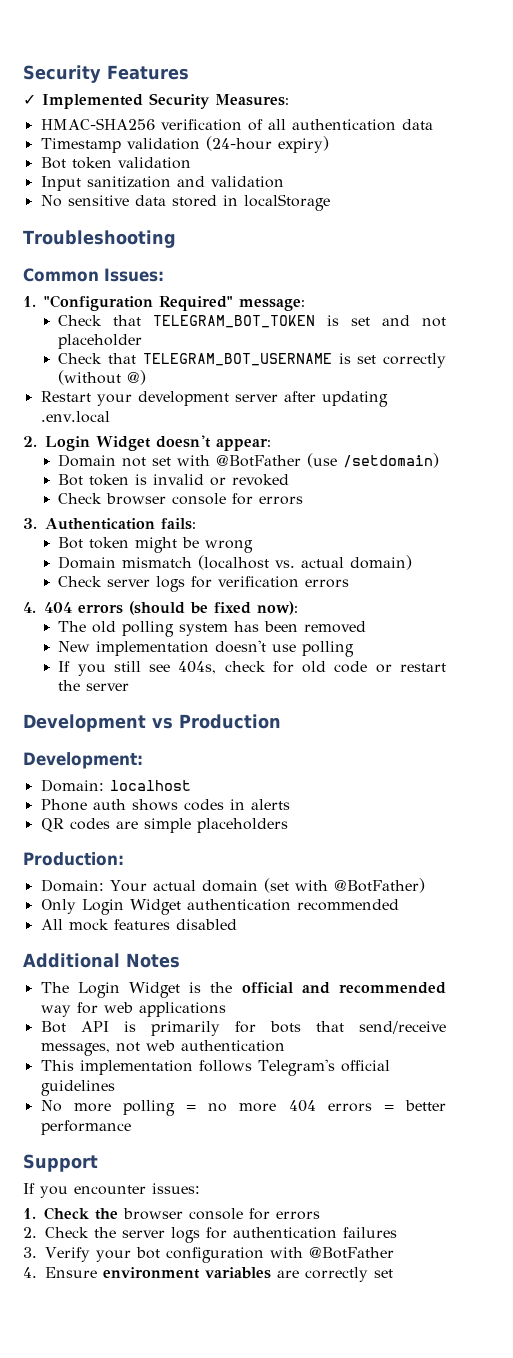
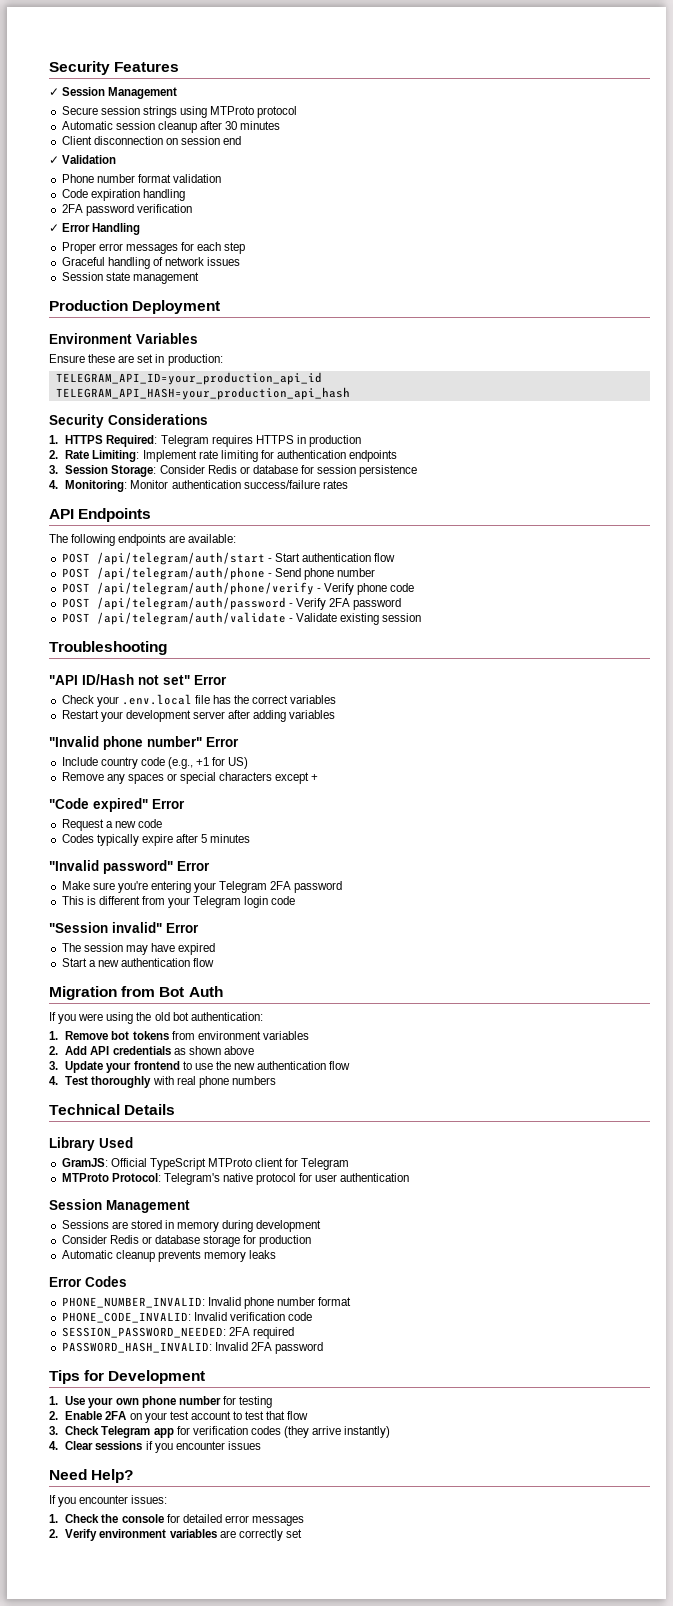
[42,93,289,109] [40,118,433,131] [40,136,329,153] [40,157,191,169] [40,176,284,191] [40,194,330,211] [23,230,176,248] [23,268,164,282] [23,295,305,311] [58,315,446,328] [58,334,143,349] [58,353,447,368] [58,370,147,385] Implemented Security Measures: // HMAC-SHA256 verification of all authentication data // Timestamp validation (24-hour expiry) // Bot token validation // Input sanitization and validation // No sensitive data stored in localStorage // Troubleshooting // Common Issues: // 1. "Configuration Required" message: // Check that TELEGRAM_BOT_TOKEN is set and not placeholder // Check that TELEGRAM_BOT_USERNAME is set correctly (without @) -> [62,87,178,99] [61,106,298,118] [61,121,281,133] [61,136,242,145] [49,155,117,164] [61,174,221,183] [61,189,185,201] [61,204,192,216] [49,223,141,235] [61,242,246,254] [61,257,241,269] [61,272,199,284] [49,300,221,314] [49,333,198,344] [49,354,223,366] [55,372,322,385] [55,387,350,400] [49,414,208,428] [49,435,361,447] [49,450,398,462] [49,465,418,477] [49,480,348,492] [49,508,152,522] [49,534,237,546] [61,552,396,565] [61,567,376,580] [61,582,415,595] [61,597,402,610] [61,612,422,625] [49,641,167,655] [49,674,227,685] [61,694,337,707] Session Management // Secure session strings using MTProto protocol // Automatic session cleanup after 30 minutes // Client disconnection on session end // ✓ Validation // Phone number format validation // Code expiration handling // 2FA password verification // ✓ Error Handling // Proper error messages for each step // Graceful handling of network issues // Session state management // Production Deployment // Environment Variables // Ensure these are set in production: // TELEGRAM_API_ID=your_production_api_id // TELEGRAM_API_HASH=your_production_api_hash // Security Considerations // 1. HTTPS Required: Telegram requires HTTPS in production // 2. Rate Limiting: Implement rate limiting for authentication endpoints // 3. Session Storage: Consider Redis or database for session persistence // 4. Monitoring: Monitor authentication success/failure rates // API Endpoints // The following endpoints are available: // POST /api/telegram/auth/start - Start authentication flow // POST /api/telegram/auth/phone - Send phone number // POST /api/telegram/auth/phone/verify - Verify phone code // POST /api/telegram/auth/password - Verify 2FA password // POST /api/telegram/auth/validate - Validate existing session // Troubleshooting // "API ID/Hash not set" Error // Check your .env.local file has the correct variables
[321,391,388,407] [40,411,110,423] [23,435,271,451] [58,453,440,468] [58,474,290,486] [58,493,304,505] [23,518,196,530] [58,537,254,553] [58,555,413,570] [58,576,350,592] [23,601,298,615] [58,621,367,637] [58,640,355,657] [58,661,446,676] [58,680,130,691] [23,714,281,732] [23,752,143,769] [40,779,191,792] [40,799,290,811] [40,818,288,833] [23,852,124,866] [40,878,425,893] [40,899,399,915] [40,919,237,931] [23,953,180,968] [40,982,446,998] [40,1002,226,1017] [40,1021,446,1036] [40,1040,285,1056] [40,1059,390,1076] [40,1080,115,1096] [40,1100,447,1116] [40,1120,131,1135] [23,1154,98,1172] updating .env.local // 2. Login Widget doesn't appear: // Domain not set with @BotFather (use /setdomain) // Bot token is invalid or revoked // Check browser console for errors // 3. Authentication fails: // Bot token might be wrong // Domain mismatch (localhost vs. actual domain) // Check server logs for verification errors // 4. 404 errors (should be fixed now): // The old polling system has been removed // New implementation doesn't use polling // If you still see 404s, check for old code or restart the server // Development vs Production // Development: // Domain: localhost // Phone auth shows codes in alerts // QR codes are simple placeholders // Production: // Domain: Your actual domain (set with @BotFather) // Only Login Widget authentication recommended // All mock features disabled // Additional Notes // The Login Widget is the official and recommended way for web applications // Bot API is primarily for bots that send/receive messages, not web authentication // This implementation follows Telegram's official guidelines // No more polling = no more 404 errors = better performance // Support -> [253,710,336,722] [49,736,239,750] [61,757,249,769] [61,772,319,784] [49,798,185,812] [61,819,162,831] [61,834,251,846] [49,860,210,874] [61,881,343,893] [61,896,296,908] [49,922,199,933] [61,943,216,955] [61,958,215,967] [49,986,223,1000] [49,1012,263,1024] [49,1031,309,1040] [49,1046,254,1055] [49,1061,351,1073] [49,1076,276,1088] [49,1104,176,1115] [49,1137,133,1151] [61,1158,350,1170] [61,1173,410,1185] [49,1199,190,1213] [61,1220,322,1232] [61,1235,312,1247] [61,1250,277,1262] [49,1276,127,1287] [61,1297,352,1309] [61,1312,312,1323] [61,1327,294,1339] [61,1342,323,1354] [49,1370,206,1384] [49,1396,272,1408] [49,1411,309,1423] [49,1426,391,1438] [49,1441,261,1453] [49,1469,134,1483] adding variables // "Invalid phone number" Error // Include country code (e.g., +1 for US) // Remove any spaces or special characters except + // "Code expired" Error // Request a new code // Codes typically expire after 5 minutes // "Invalid password" Error // Make sure you're entering your Telegram 2FA password // This is different from your Telegram login code // "Session invalid" Error // The session may have expired // Start a new authentication flow // Migration from Bot Auth // If you were using the old bot authentication: // 1. Remove bot tokens from environment variables // 2. Add API credentials as shown above // 3. Update your frontend to use the new authentication flow // 4. Test thoroughly with real phone numbers // Technical Details // Library Used // GramJS: Official TypeScript MTProto client for Telegram // MTProto Protocol: Telegram's native protocol for user authentication // Session Management // Sessions are stored in memory during development // Consider Redis or database storage for production // Automatic cleanup prevents memory leaks // Error Codes // PHONE_NUMBER_INVALID: Invalid phone number format // PHONE_CODE_INVALID: Invalid verification code // SESSION_PASSWORD_NEEDED: 2FA required // PASSWORD_HASH_INVALID: Invalid 2FA password // Tips for Development // 1. Use your own phone number for testing // 2. Enable 2FA on your test account to test that flow // 3. Check Telegram app for verification codes (they arrive instantly) // 4. Clear sessions if you encounter issues // Need Help?
[123,1208,320,1220] [23,1227,397,1243] [23,1247,394,1263] [23,1267,97,1278] browser console for errors // 2. Check the server logs for authentication failures // 3. Verify your bot configuration with @BotFather // 4. Ensure -> [121,1514,304,1526] [49,1529,98,1541] console for detailed error messages // 2. Verify

